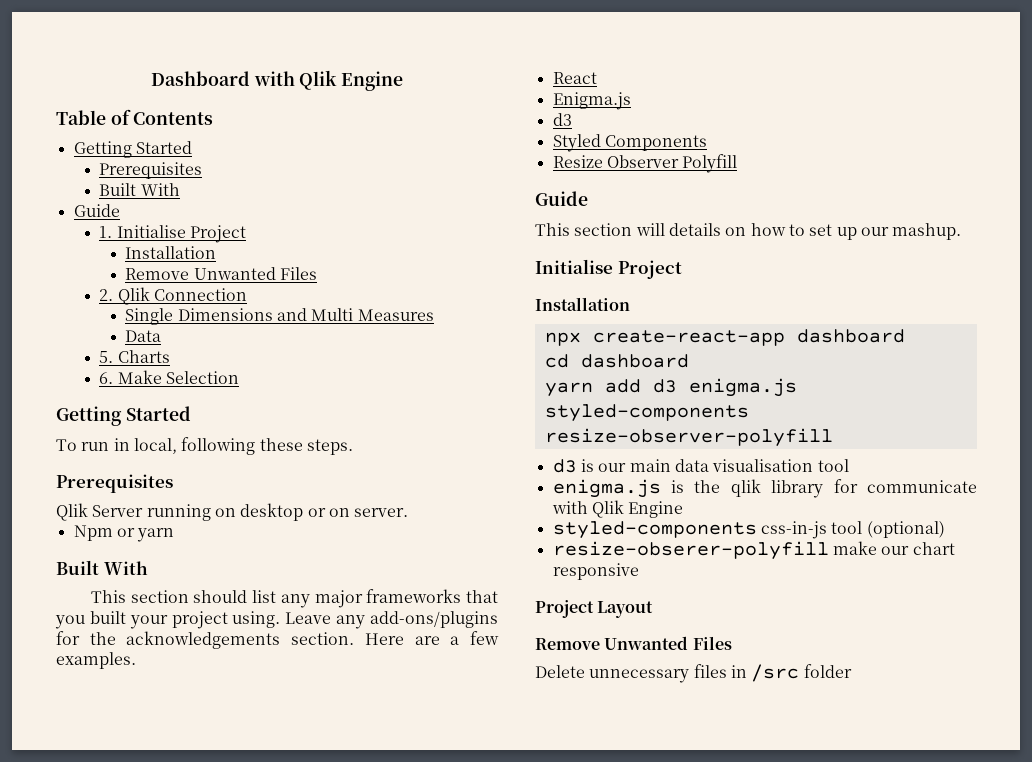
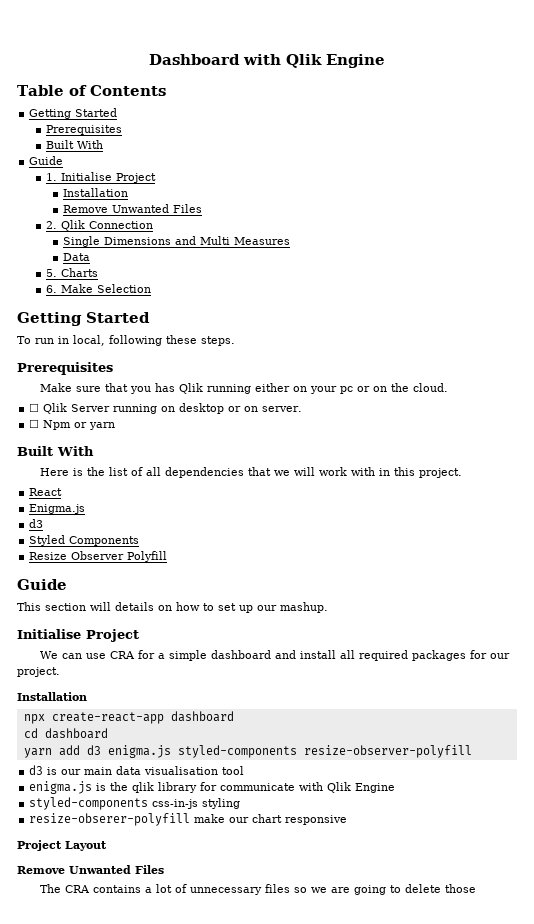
(173, 483) none -> [39,383,448,394] [29,403,40,412] Make sure that you has Qlik running either on your pc or on the cloud. // ☐
(409, 512) none -> [29,419,40,428] ☐
[91,589,498,608] [55,611,498,629] [56,631,500,649] [56,652,136,669] This section should list any major frameworks that you built your project using. Leave any add-ons/plugins for the acknowledgements section. Here are a few examples. -> [39,467,462,478] Here is the list of all dependencies that we will work with in this project.
(682, 269) none -> [39,650,510,661] [17,667,60,677] // We can use CRA for a simple dashboard and install all required packages for our project.
[831,521,945,538] tool (optional) -> [202,798,241,809] styling
[535,664,852,683] Delete unnecessary files in /src folder -> [39,884,476,895] The CRA contains a lot of unnecessary files so we are going to delete those

